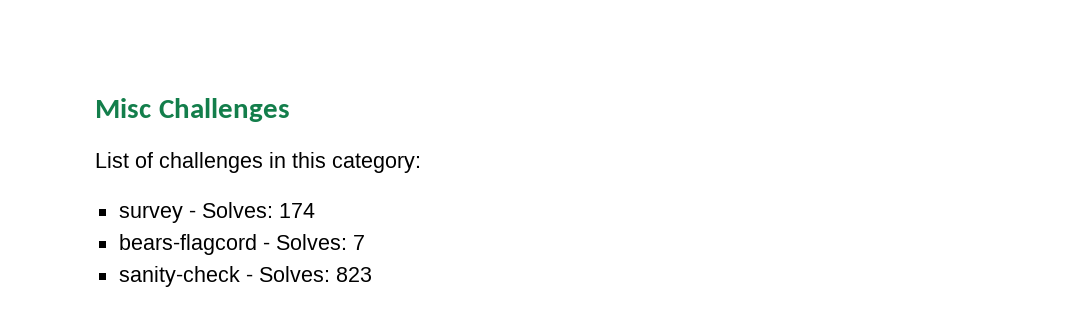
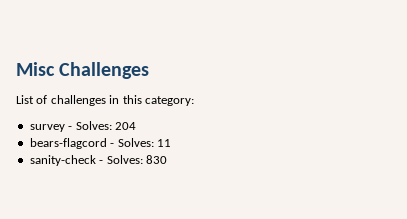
[278,203,315,218] 174 -> [114,122,136,130] 204
[352,235,365,250] 7 -> [156,139,171,147] 11
[335,267,372,282] 823 -> [145,155,167,164] 830

